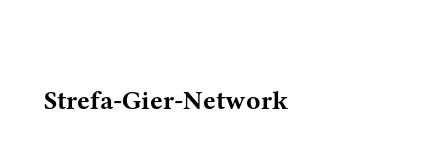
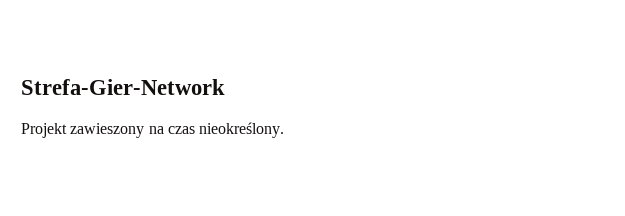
(289, 100) none -> [21,122,285,138] // Projekt zawieszony na czas nieokreślony.

